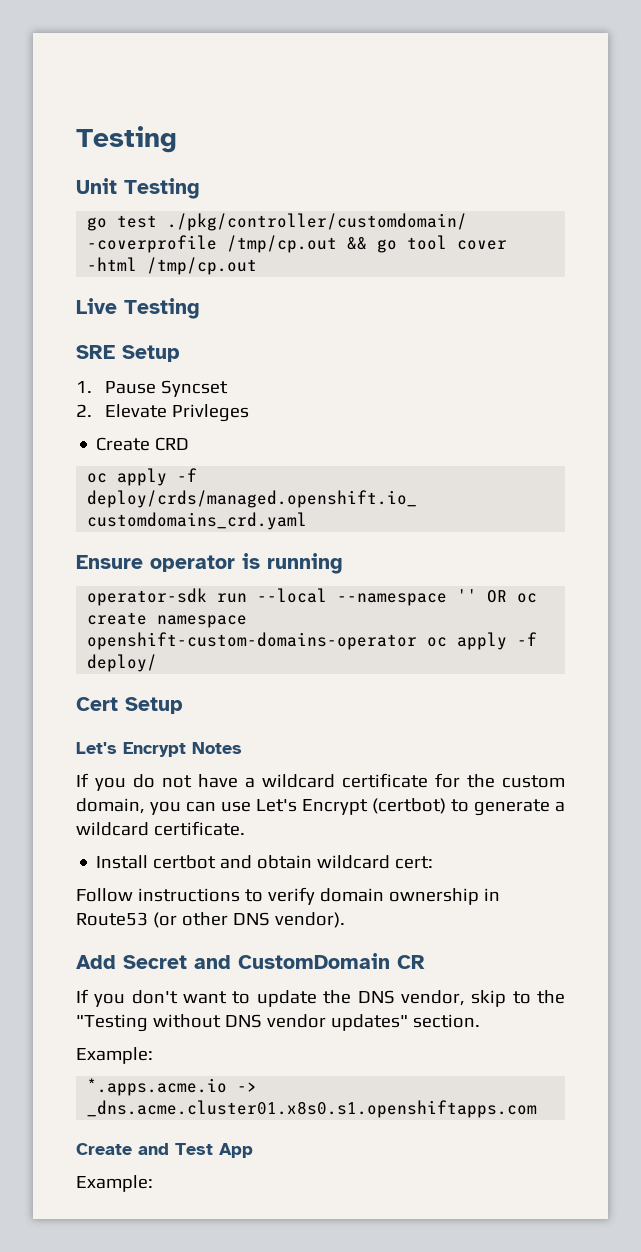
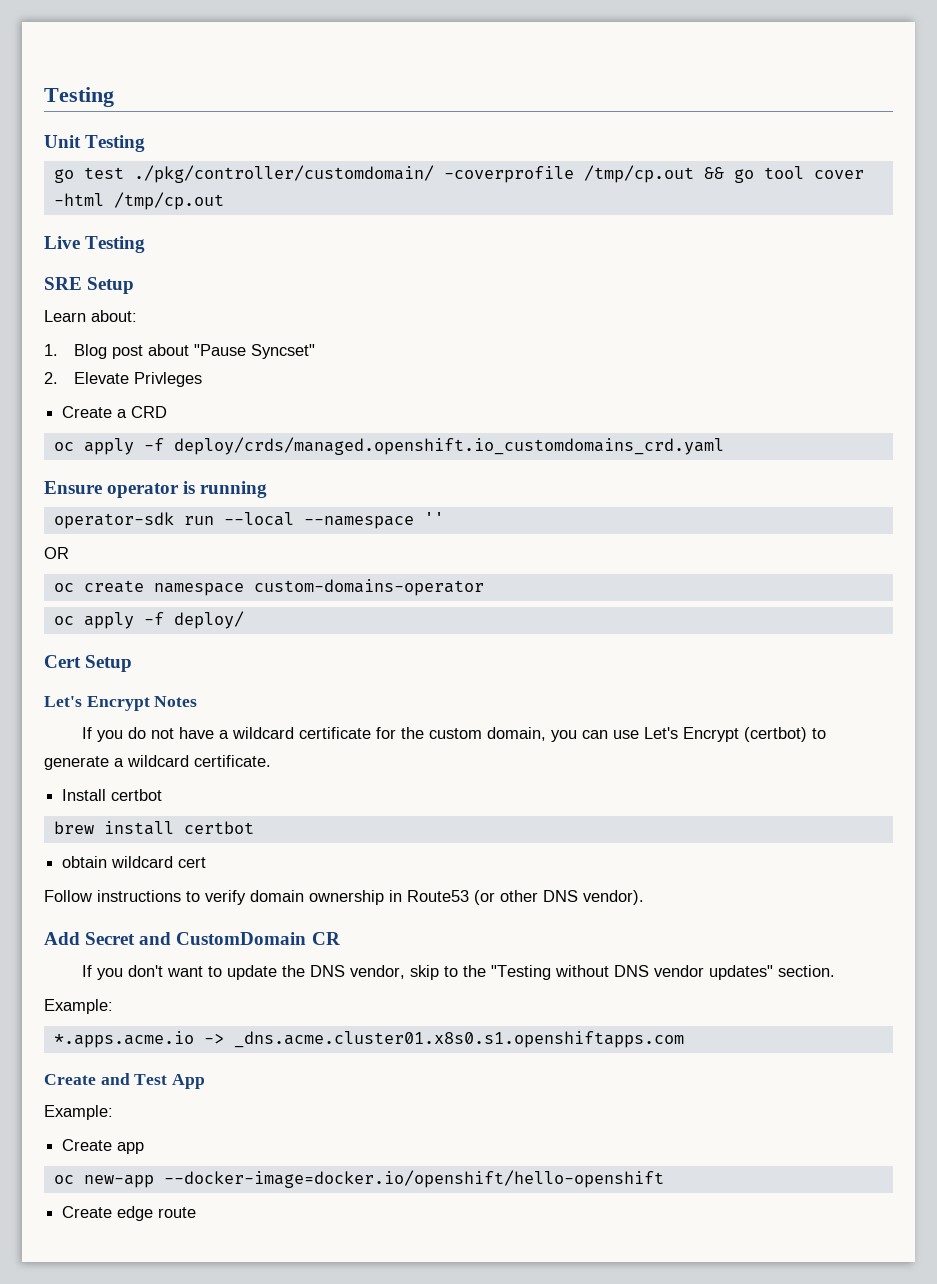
(180, 353) none -> [44,310,137,322] // Learn about:
[104,380,228,397] Pause Syncset -> [73,344,315,359] Blog post about "Pause Syncset"
(151, 444) none -> [117,409,128,418] a
(478, 595) none -> (444, 518) //
(508, 596) none -> (69, 553) //
[87,632,418,650] openshift-custom-domains-operator -> [253,579,484,596] custom-domains-operator //
[220,855,253,869] and -> [53,821,254,835] // brew install certbot //
[395,856,434,869] cert: -> [178,857,207,868] cert
(153, 1183) none -> [62,1139,145,1154] [53,1170,664,1188] [62,1206,197,1221] // Create app // oc new-app --docker-image=docker.io/openshift/hello-openshift // Create edge route

